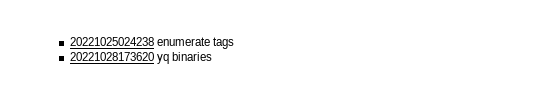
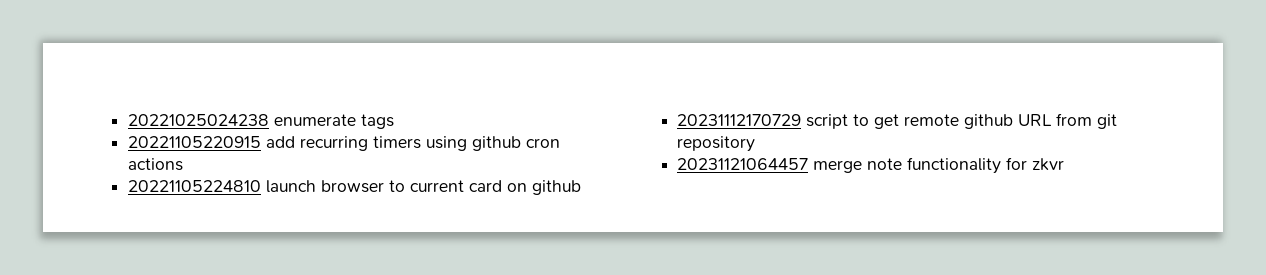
[69,52,212,64] 20221028173620 yq binaries -> [128,136,561,151] [128,158,184,171] [128,180,582,195] [677,113,1118,129] [677,136,756,152] [677,157,1065,174] 20221105220915 add recurring timers using github cron actions // 20221105224810 launch browser to current card on github // 20231112170729 script to get remote github URL from git repository // 20231121064457 merge note functionality for zkvr

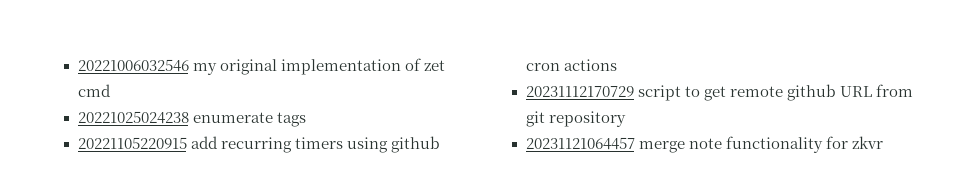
(128, 120) none -> [77,58,445,75] [77,84,111,97] 20221006032546 my original implementation of zet cmd //
[128,180,582,195] // 20221105224810 launch browser to current card on github -> (617, 65) none

